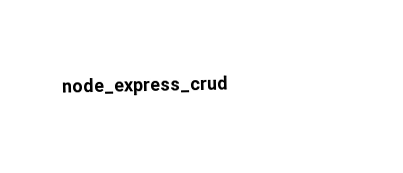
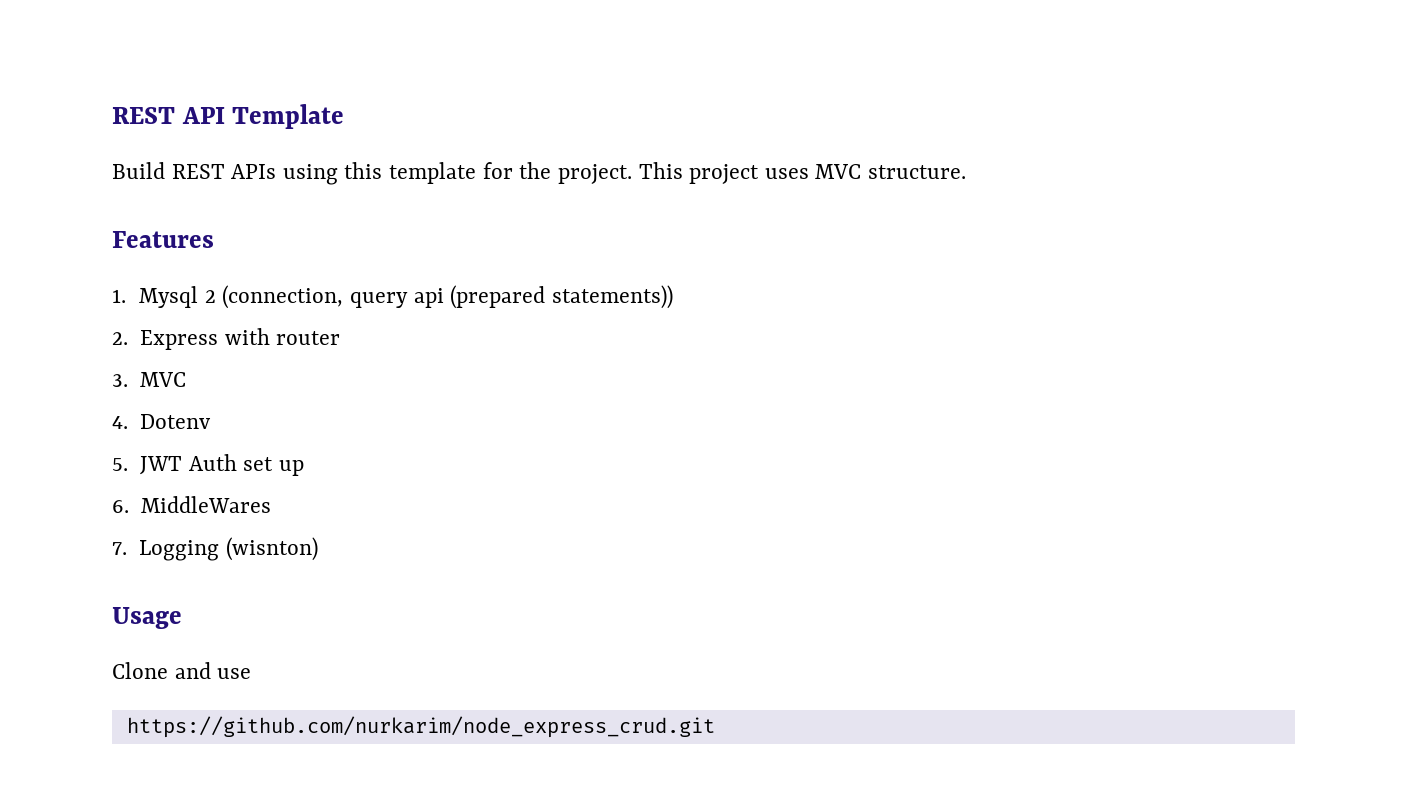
[61,75,229,97] node_express_crud -> [112,104,345,129] [112,162,966,185] [112,231,214,248] [112,285,673,309] [112,328,341,350] [112,372,187,387] [112,414,212,429] [112,454,305,476] [112,496,272,513] [112,537,318,561] [112,607,182,629] [112,662,252,679] [126,716,715,738] REST API Template // Build REST APIs using this template for the project. This project uses MVC structure. // Features // 1. Mysql 2 (connection, query api (prepared statements)) // 2. Express with router // 3. MVC // 4. Dotenv // 5. JWT Auth set up // 6. MiddleWares // 7. Logging (wisnton) // Usage // Clone and use // https://github.com/nurkarim/node_express_crud.git

